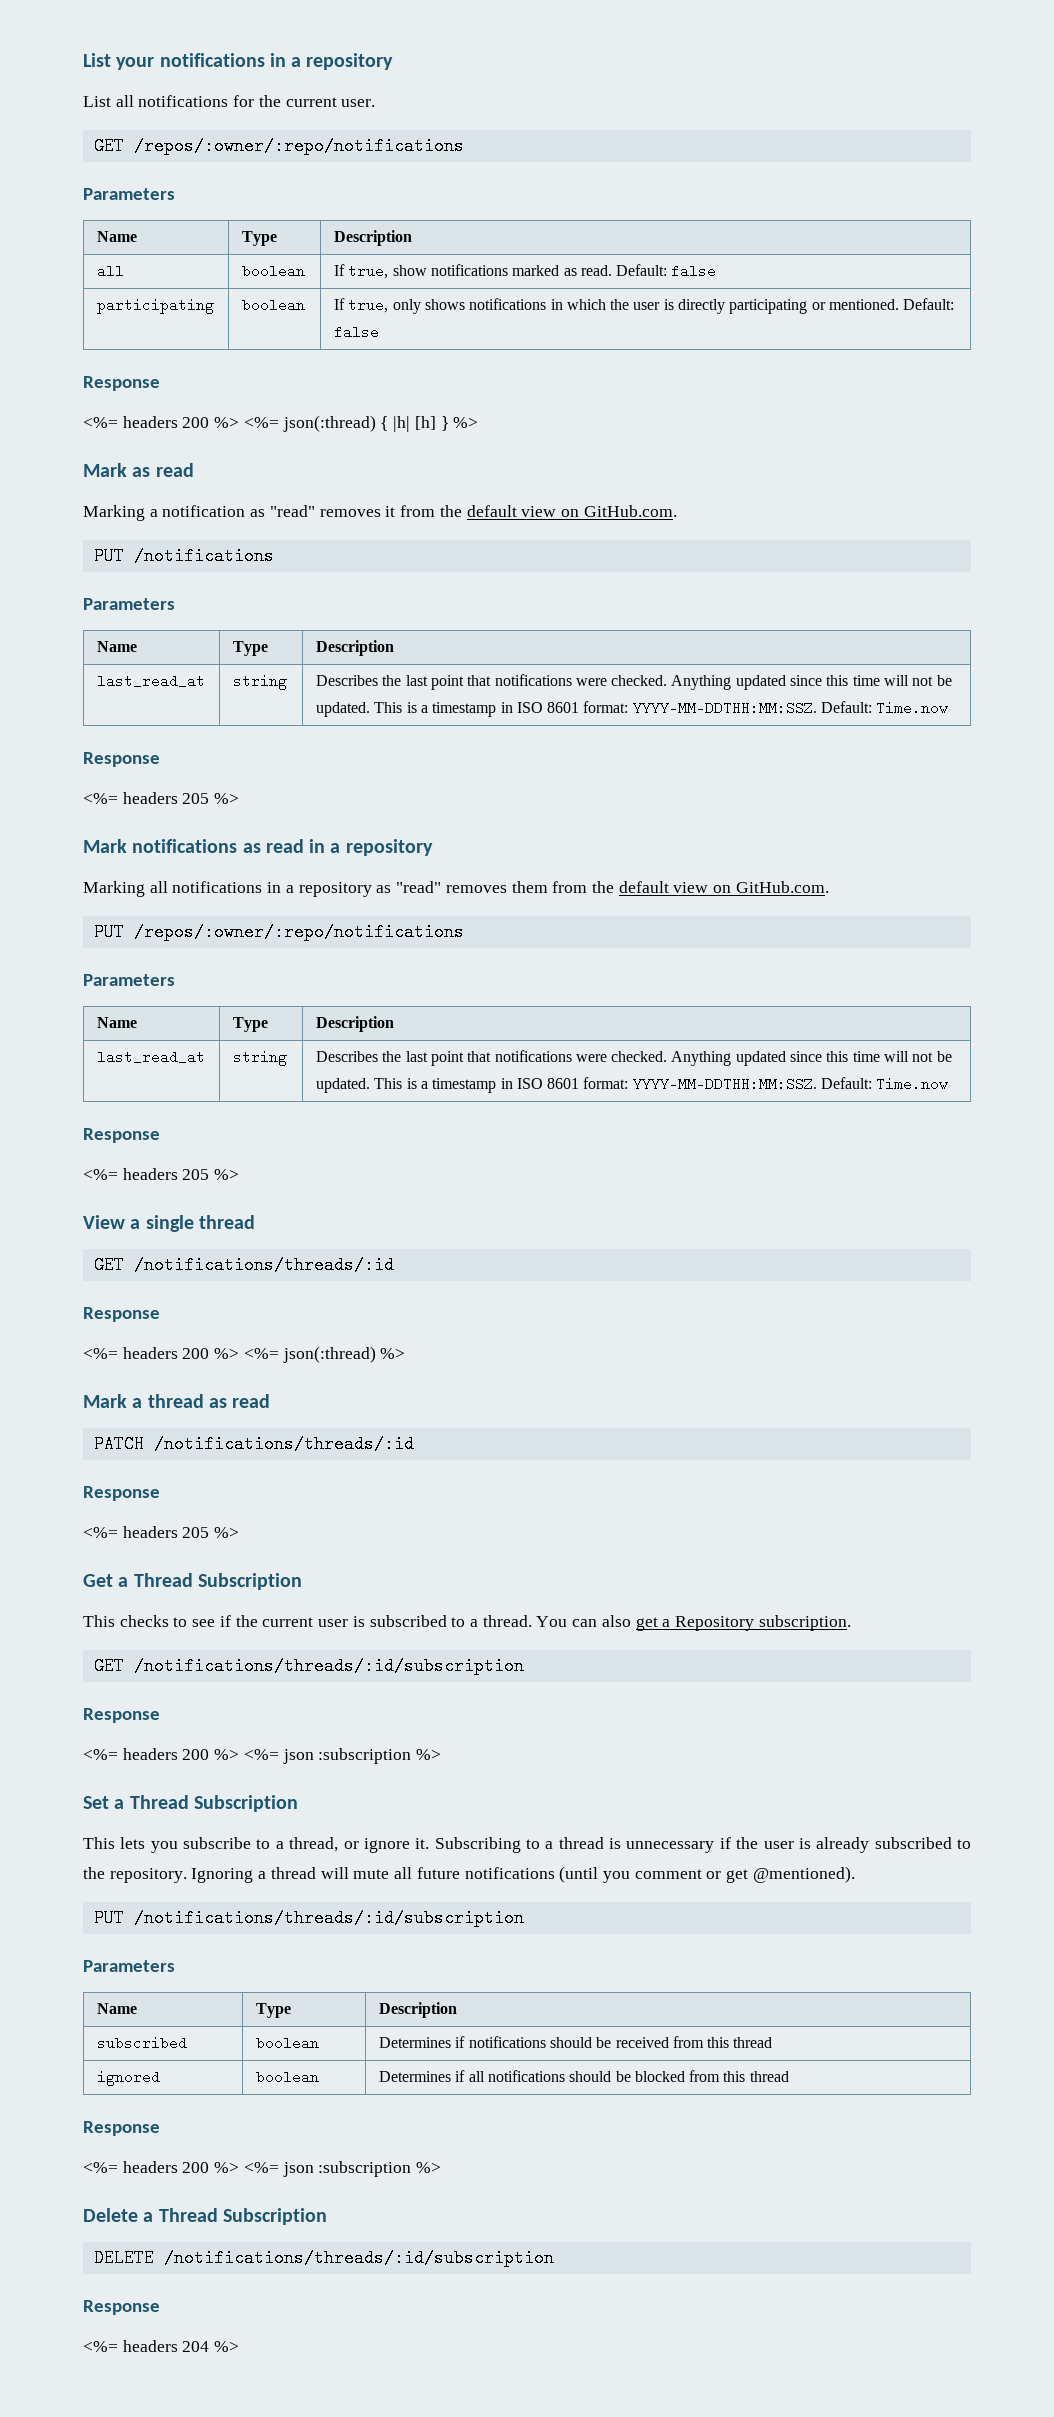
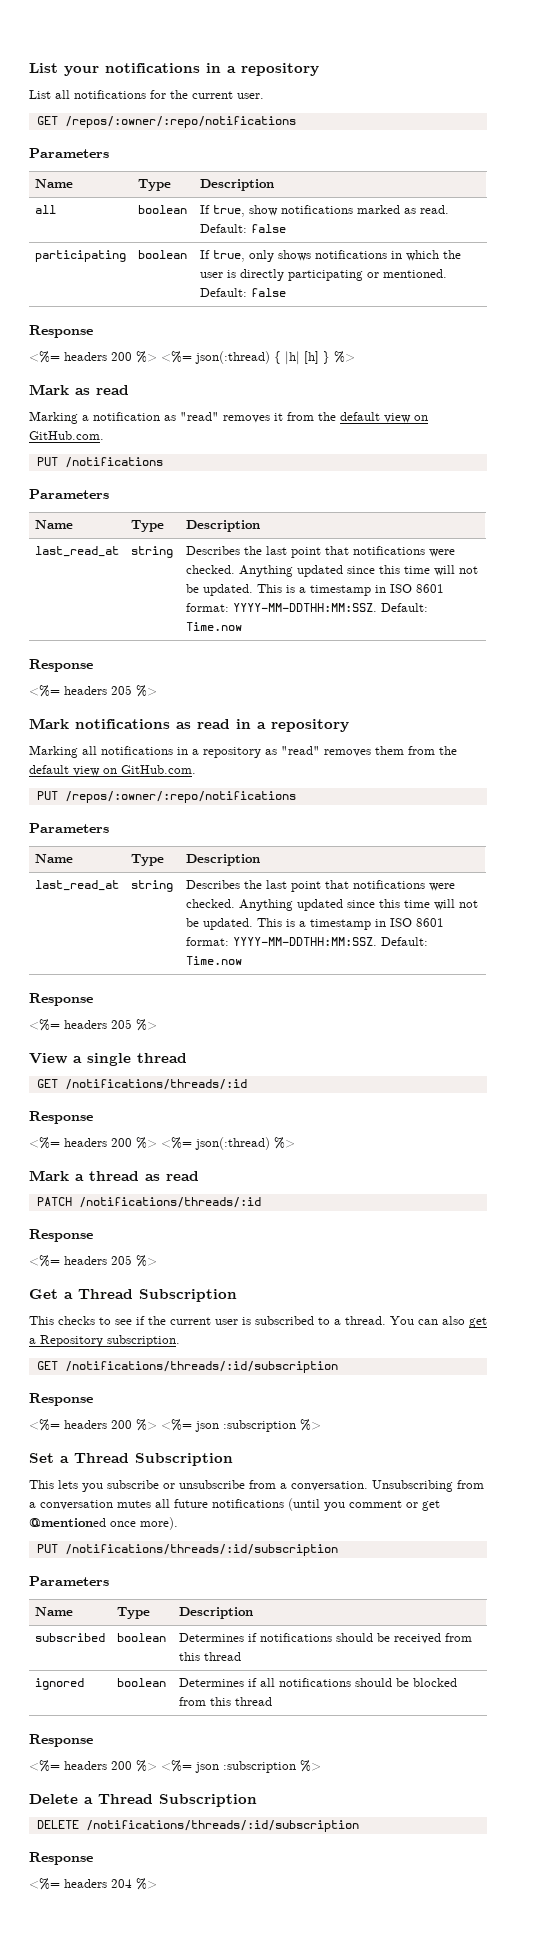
[256,1837,972,1853] [83,1867,390,1883] to a thread, or ignore it. Subscribing to a thread is unnecessary if the user is already subscribed to the repository. Ignoring a thread will mute -> [163,1480,484,1492] [29,1500,151,1510] or unsubscribe from a conversation. Unsubscribing from a conversation mutes
[752,1866,855,1883] @mentioned). -> [29,1517,178,1530] @mentioned once more).

